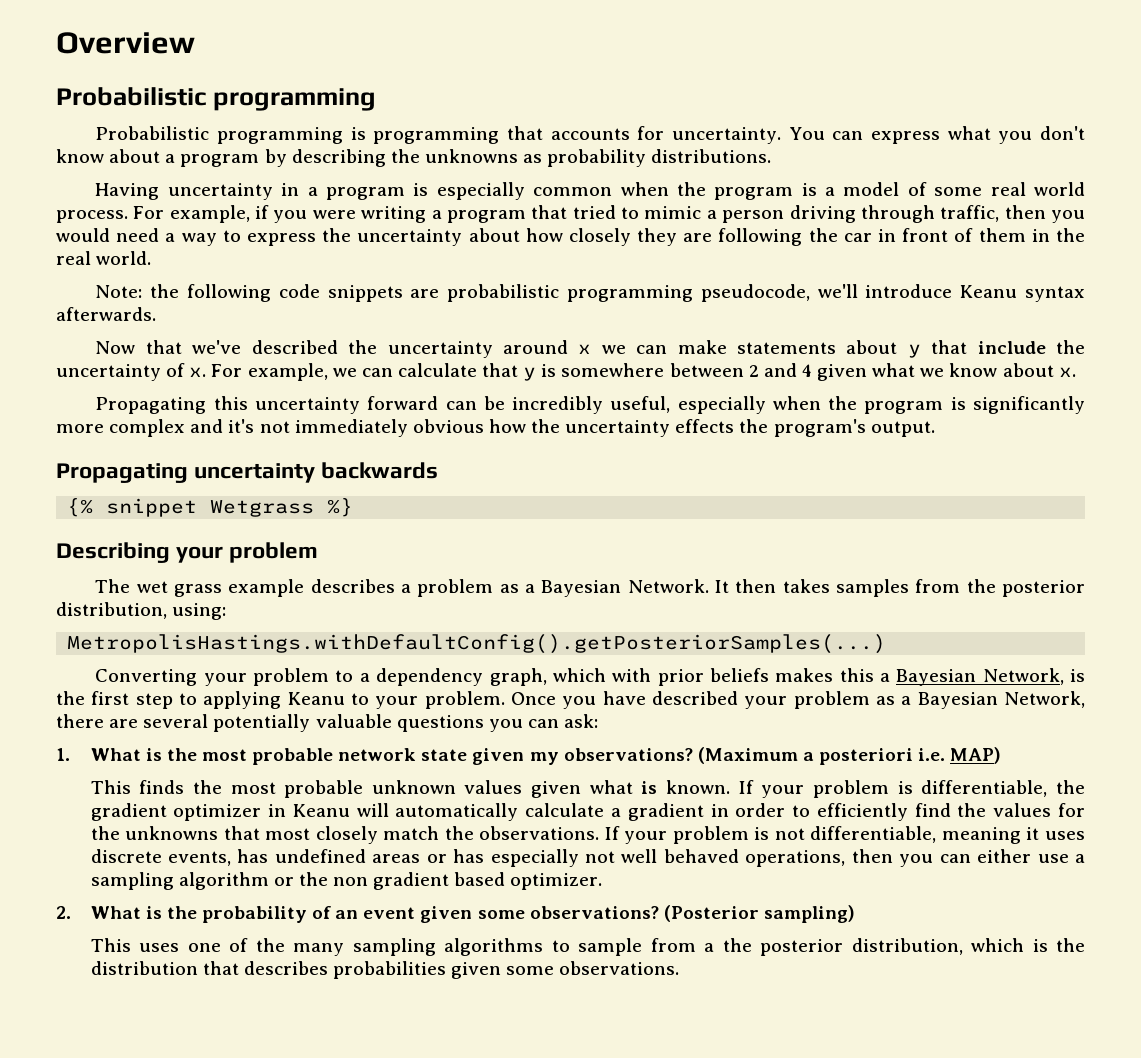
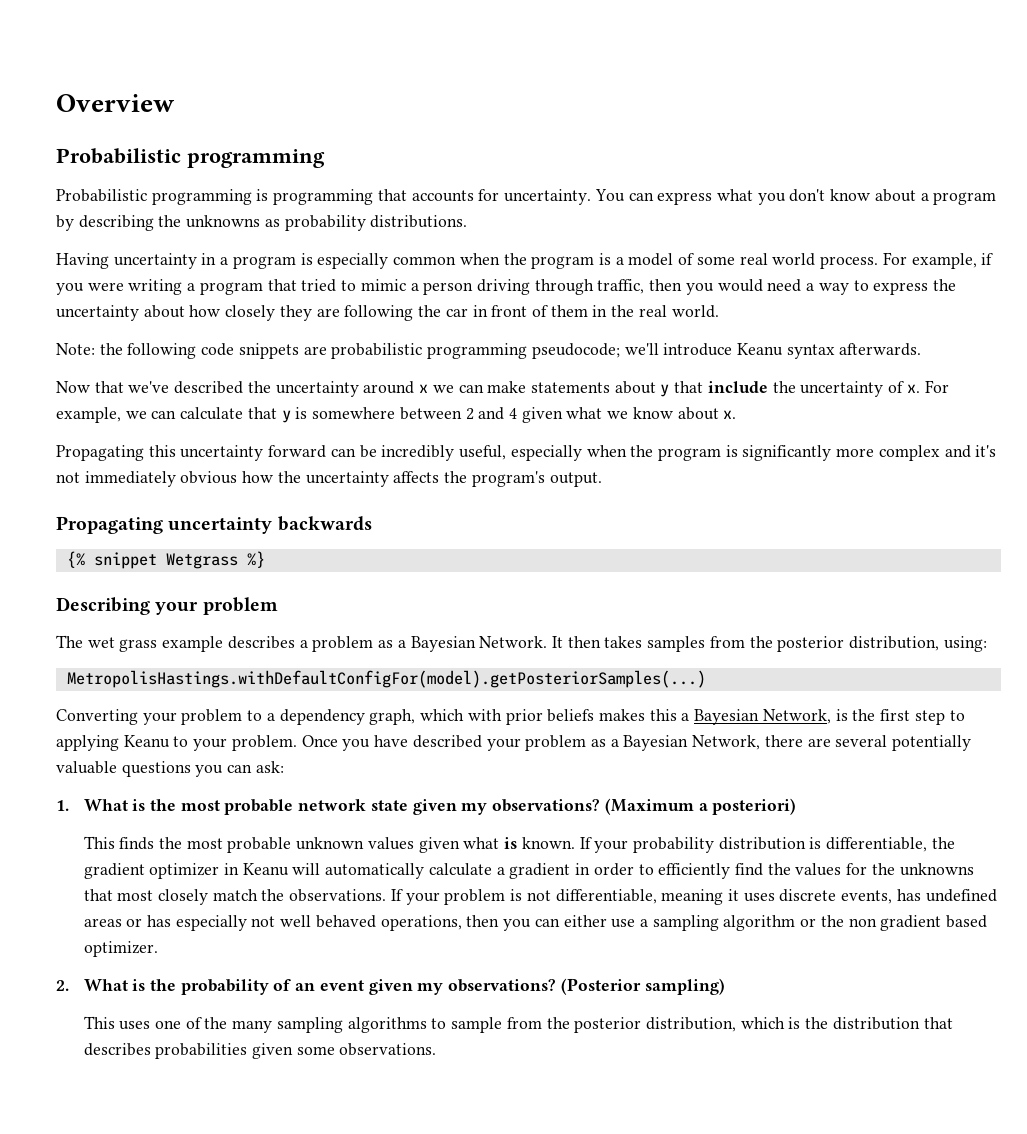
[700,284,810,302] pseudocode, -> [531,343,620,359] pseudocode;
[675,419,735,433] effects -> [393,471,440,483] affects
[67,634,887,654] MetropolisHastings.withDefaultConfig().getPosteriorSamples(...) -> [66,670,706,688] MetropolisHastings.withDefaultConfigFor(model).getPosteriorSamples(...)
[819,747,1002,765] posteriori i.e. MAP) -> [712,798,797,815] posteriori)
[813,780,890,798] problem -> [632,837,806,853] probability distribution
[477,910,525,919] some -> [417,983,444,995] my
[704,943,715,952] a -> (542, 1023) none

